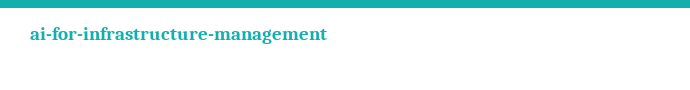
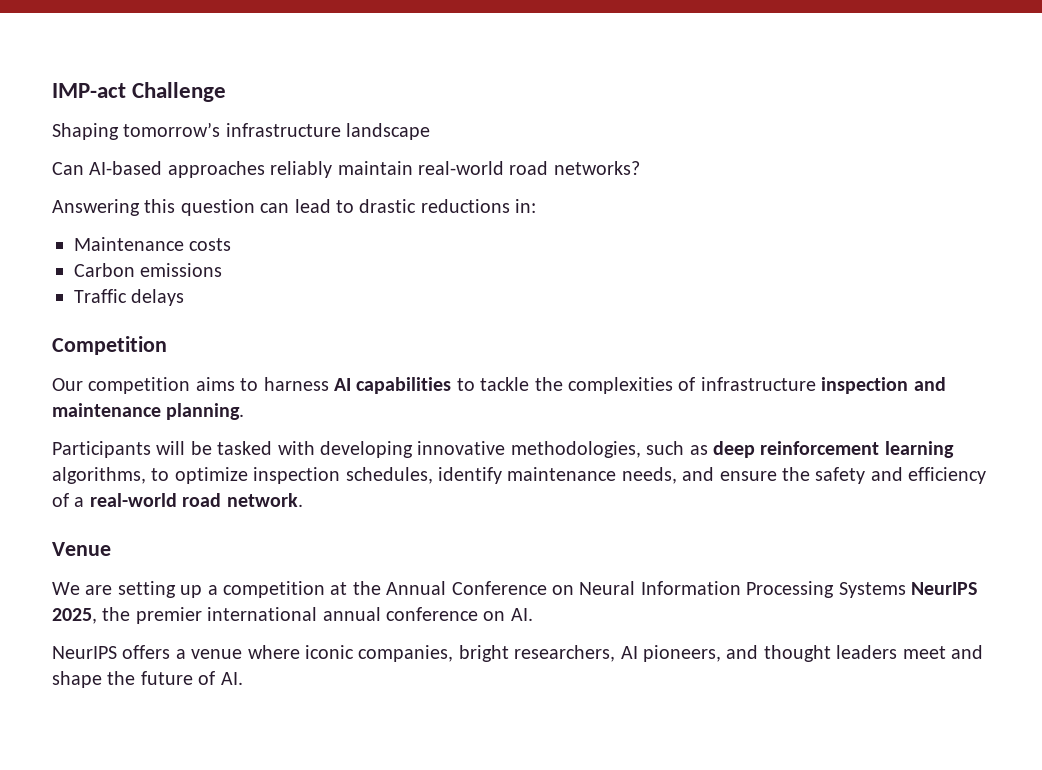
[30,27,327,44] ai-for-infrastructure-management -> [52,82,227,102] [52,122,431,140] [52,161,640,178] [52,199,537,216] [74,237,232,251] [74,263,223,277] [74,289,185,306] [52,336,167,355] [52,377,946,394] [52,403,245,420] [52,441,954,458] [52,467,987,484] [52,493,303,507] [52,542,111,556] [52,581,977,598] [52,607,533,624] [52,645,983,662] [52,671,243,688] IMP-act Challenge // Shaping tomorrow’s infrastructure landscape // Can AI-based approaches reliably maintain real-world road networks? // Answering this question can lead to drastic reductions in: // Maintenance costs // Carbon emissions // Traffic delays // Competition // Our competition aims to harness AI capabilities to tackle the complexities of infrastructure inspection and maintenance planning. // Participants will be tasked with developing innovative methodologies, such as deep reinforcement learning algorithms, to optimize inspection schedules, identify maintenance needs, and ensure the safety and efficiency of a real-world road network. // Venue // We are setting up a competition at the Annual Conference on Neural Information Processing Systems NeurIPS 2025, the premier international annual conference on AI. // NeurIPS offers a venue where iconic companies, bright researchers, AI pioneers, and thought leaders meet and shape the future of AI.

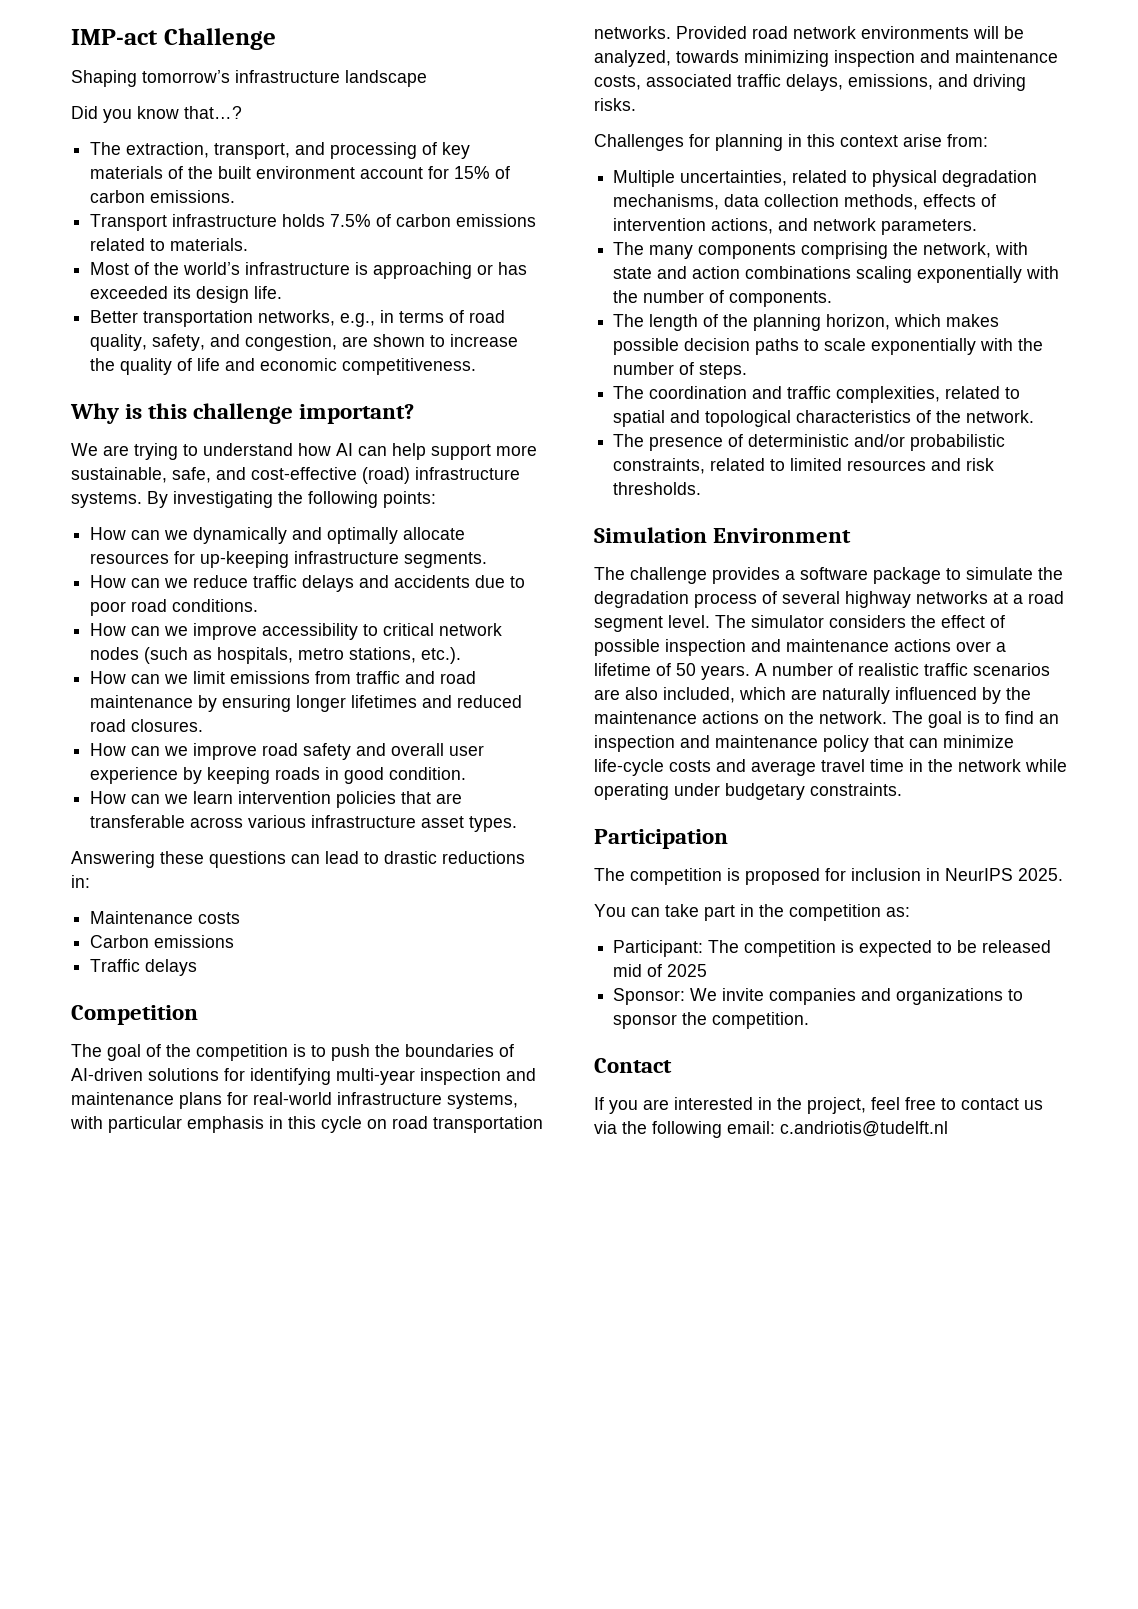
[52,161,640,178] Can AI-based approaches reliably maintain real-world road networks? -> [71,106,242,123] [90,142,471,159] [90,166,511,179] [90,190,236,203] [90,214,537,231] [90,238,249,251] [90,262,528,279] [90,286,283,303] [90,310,506,327] [90,334,519,351] [90,358,477,375] [70,403,415,424] [71,443,537,460] [71,467,520,484] [71,491,436,508] [90,527,466,544] [90,551,488,568] [90,575,526,592] [90,599,259,616] [90,623,503,640] [90,647,462,664] [90,671,477,684] [90,695,523,712] [90,719,204,732] [90,743,485,760] [90,767,467,784] [90,791,463,808] [90,815,518,832] Did you know that…? // The extraction, transport, and processing of key materials of the built environment account for 15% of carbon emissions. // Transport infrastructure holds 7.5% of carbon emissions related to materials. // Most of the world’s infrastructure is approaching or has exceeded its design life. // Better transportation networks, e.g., in terms of road quality, safety, and congestion, are shown to increase the quality of life and economic competitiveness. // Why is this challenge important? // We are trying to understand how AI can help support more sustainable, safe, and cost-effective (road) infrastructure systems. By investigating the following points: // How can we dynamically and optimally allocate resources for up-keeping infrastructure segments. // How can we reduce traffic delays and accidents due to poor road conditions. // How can we improve accessibility to critical network nodes (such as hospitals, metro stations, etc.). // How can we limit emissions from traffic and road maintenance by ensuring longer lifetimes and reduced road closures. // How can we improve road safety and overall user experience by keeping roads in good condition. // How can we learn intervention policies that are transferable across various infrastructure asset types.
[144,199,255,216] this question -> [160,851,286,868] these questions
[52,377,946,394] [52,403,245,420] [52,441,954,458] [52,467,987,484] [52,493,303,507] [52,542,111,556] [52,581,977,598] [52,607,533,624] [52,645,983,662] [52,671,243,688] Our competition aims to harness AI capabilities to tackle the complexities of infrastructure inspection and maintenance planning. // Participants will be tasked with developing innovative methodologies, such as deep reinforcement learning algorithms, to optimize inspection schedules, identify maintenance needs, and ensure the safety and efficiency of a real-world road network. // Venue // We are setting up a competition at the Annual Conference on Neural Information Processing Systems NeurIPS 2025, the premier international annual conference on AI. // NeurIPS offers a venue where iconic companies, bright researchers, AI pioneers, and thought leaders meet and shape the future of AI. -> [71,1044,514,1061] [71,1068,536,1085] [71,1092,518,1109] [70,1116,543,1133] [594,26,1024,39] [594,50,1058,67] [594,74,1026,91] [594,98,636,111] [594,134,988,151] [613,170,1038,187] [613,194,997,210] [613,218,978,235] [613,242,1029,259] [613,266,1060,283] [613,290,833,307] [613,314,1000,331] [613,338,1044,355] [613,362,748,379] [613,386,1021,403] [613,410,1035,427] [613,434,1006,451] [613,458,995,474] [613,482,702,495] [594,527,852,543] [594,567,1063,584] [594,591,1064,608] [594,615,1005,632] [594,639,1006,656] [594,663,1050,680] [594,687,1031,704] [594,711,1059,728] [594,735,1014,752] [594,759,1067,776] [594,783,902,800] [594,829,728,849] [594,868,1063,885] [594,904,910,921] [613,940,1052,957] [613,964,708,977] [613,988,1024,1005] [613,1012,810,1029] [594,1058,672,1073] [594,1097,1043,1114] [594,1121,948,1138] The goal of the competition is to push the boundaries of AI-driven solutions for identifying multi-year inspection and maintenance plans for real-world infrastructure systems, with particular emphasis in this cycle on road transportation networks. Provided road network environments will be analyzed, towards minimizing inspection and maintenance costs, associated traffic delays, emissions, and driving risks. // Challenges for planning in this context arise from: // Multiple uncertainties, related to physical degradation mechanisms, data collection methods, effects of intervention actions, and network parameters. // The many components comprising the network, with state and action combinations scaling exponentially with the number of components. // The length of the planning horizon, which makes possible decision paths to scale exponentially with the number of steps. // The coordination and traffic complexities, related to spatial and topological characteristics of the network. // The presence of deterministic and/or probabilistic constraints, related to limited resources and risk thresholds. // Simulation Environment // The challenge provides a software package to simulate the degradation process of several highway networks at a road segment level. The simulator considers the effect of possible inspection and maintenance actions over a lifetime of 50 years. A number of realistic traffic scenarios are also included, which are naturally influenced by the maintenance actions on the network. The goal is to find an inspection and maintenance policy that can minimize life-cycle costs and average travel time in the network while operating under budgetary constraints. // Participation // The competition is proposed for inclusion in NeurIPS 2025. // You can take part in the competition as: // Participant: The competition is expected to be released mid of 2025 // Sponsor: We invite companies and organizations to sponsor the competition. // Contact // If you are interested in the project, feel free to contact us via the following email: c.andriotis@tudelft.nl

